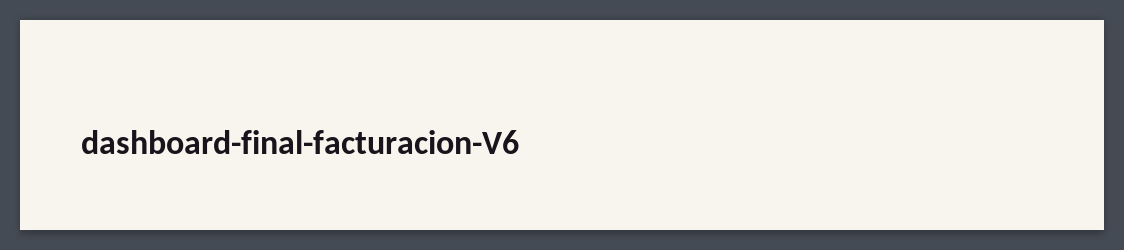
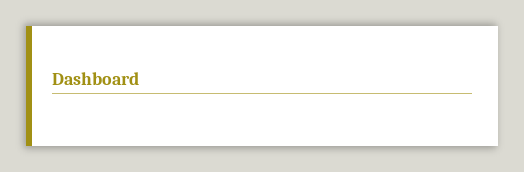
[81,130,519,154] dashboard-final-facturacion-V6 -> [52,72,139,85] Dashboard

